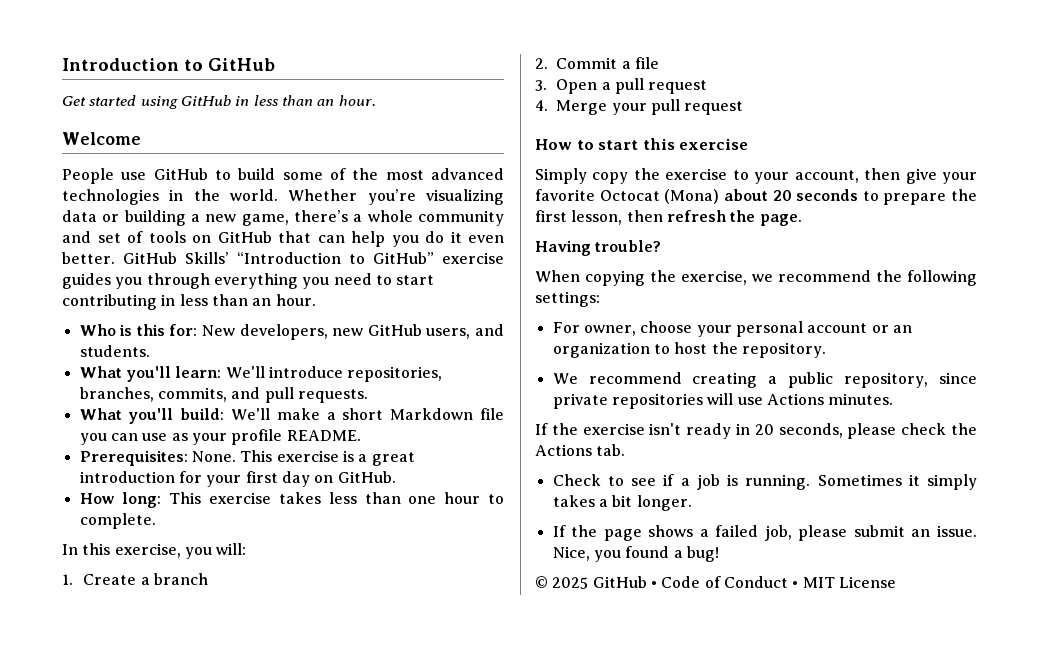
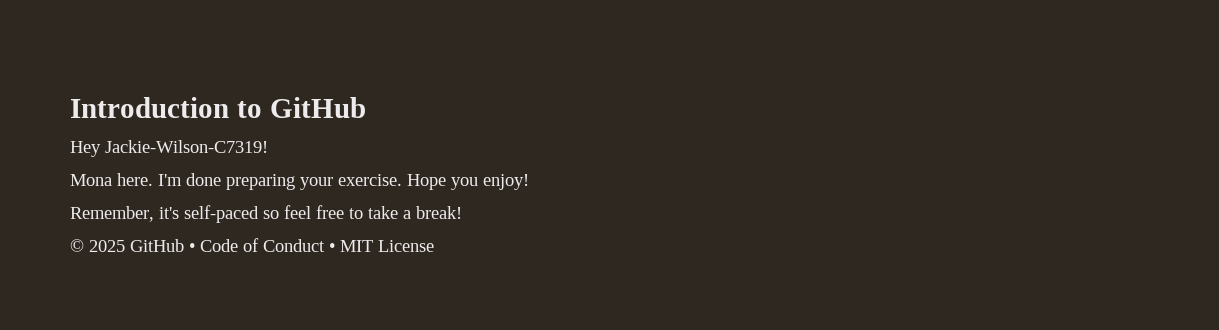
[62,95,376,109] [62,132,141,145] [62,168,504,184] [62,189,504,205] [62,210,504,226] [62,231,504,247] [62,252,504,264] [62,273,435,289] [62,294,316,310] [79,324,505,340] [79,345,150,357] [79,366,443,382] [79,387,368,403] [79,408,505,424] [79,429,361,445] [79,450,415,466] [79,471,396,487] [79,492,504,508] [79,513,156,529] [62,543,247,559] [62,573,208,585] [535,57,659,69] [535,78,708,94] [535,99,744,115] [535,138,749,150] [535,168,977,184] [535,189,977,205] [535,210,802,226] [535,240,662,256] [535,270,977,286] [535,291,600,307] [552,321,912,337] [552,342,826,358] [552,372,977,388] [552,393,894,409] [535,423,977,439] [535,444,626,456] [552,474,977,490] [552,495,692,511] [552,525,977,541] [552,546,719,562] Get started using GitHub in less than an hour. // Welcome // People use GitHub to build some of the most advanced technologies in the world. Whether you’re visualizing data or building a new game, there’s a whole community and set of tools on GitHub that can help you do it even better. GitHub Skills’ “Introduction to GitHub” exercise guides you through everything you need to start contributing in less than an hour. // Who is this for: New developers, new GitHub users, and students. // What you'll learn: We'll introduce repositories, branches, commits, and pull requests. // What you'll build: We'll make a short Markdown file you can use as your profile README. // Prerequisites: None. This exercise is a great introduction for your first day on GitHub. // How long: This exercise takes less than one hour to complete. // In this exercise, you will: // 1. Create a branch // 2. Commit a file // 3. Open a pull request // 4. Merge your pull request // How to start this exercise // Simply copy the exercise to your account, then give your favorite Octocat (Mona) about 20 seconds to prepare the first lesson, then refresh the page. // Having trouble? // When copying the exercise, we recommend the following settings: // For owner, choose your personal account or an organization to host the repository. // We recommend creating a public repository, since private repositories will use Actions minutes. // If the exercise isn't ready in 20 seconds, please check the Actions tab. // Check to see if a job is running. Sometimes it simply takes a bit longer. // If the page shows a failed job, please submit an issue. Nice, you found a bug! -> [70,140,268,157] [70,173,529,190] [70,205,462,223] Hey Jackie-Wilson-C7319! // Mona here. I'm done preparing your exercise. Hope you enjoy! // Remember, it's self-paced so feel free to take a break!

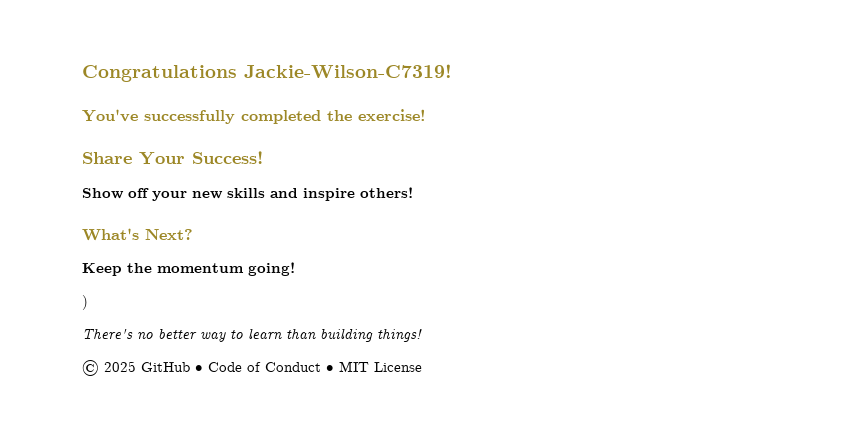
[70,97,366,118] [70,140,268,157] [70,173,529,190] [70,205,462,223] Introduction to GitHub // Hey Jackie-Wilson-C7319! // Mona here. I'm done preparing your exercise. Hope you enjoy! // Remember, it's self-paced so feel free to take a break! -> [82,64,452,82] [82,109,426,124] [82,151,263,165] [82,187,413,201] [82,228,193,241] [82,262,295,276] [82,295,88,310] [82,328,422,342] Congratulations Jackie-Wilson-C7319! // You've successfully completed the exercise! // Share Your Success! // Show off your new skills and inspire others! // What's Next? // Keep the momentum going! // ) // There's no better way to learn than building things!

